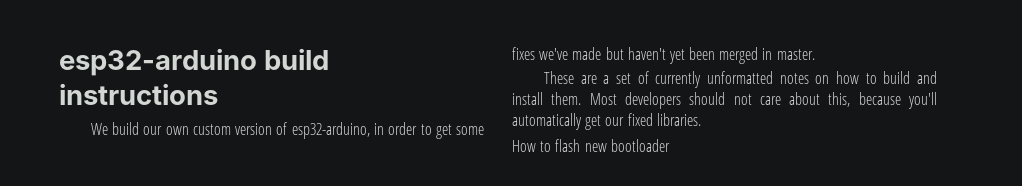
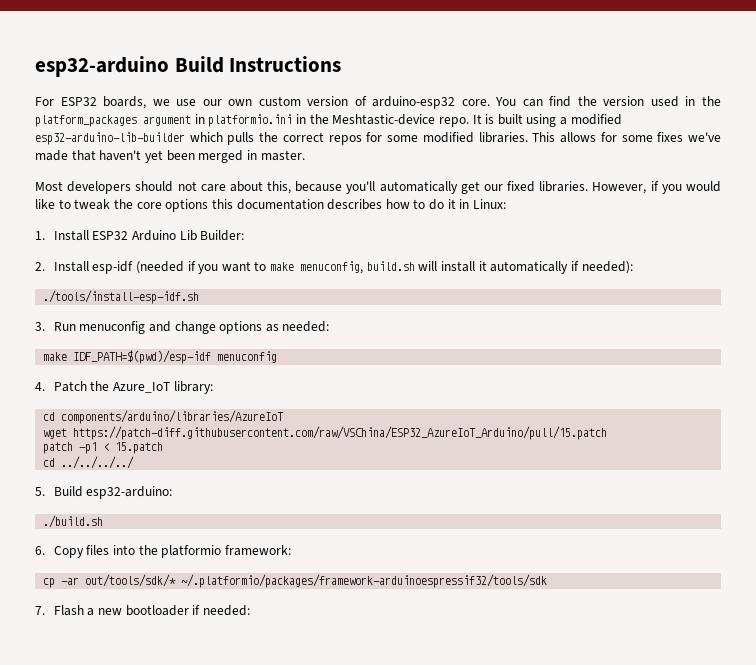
[264,48,330,70] [59,83,218,105] [90,122,140,135] build instructions // We build -> [174,56,342,73] [35,96,197,109] Build Instructions // For ESP32 boards, we use
[291,122,452,139] esp32-arduino, in order to get -> [372,96,721,109] [35,114,622,127] [35,132,617,145] arduino-esp32 core. You can find the version used in the platform_packages argument in platformio.ini in the Meshtastic-device repo. It is built using a modified esp32-arduino-lib-builder which pulls the correct repos for some modified libraries. This allows for
[605,47,624,60] but -> [71,150,96,161] that
[543,71,938,88] [512,92,582,105] These are a set of currently unformatted notes on how to build and install them. -> (305, 155) none
[512,139,670,152] // How to flash new bootloader -> [592,181,721,194] [35,199,507,212] [35,230,245,241] [35,261,633,274] [43,290,200,304] [35,321,330,334] [43,350,278,364] [35,381,213,394] [43,410,285,424] [43,426,608,440] [43,442,164,454] [43,456,135,469] [35,486,173,499] [43,515,104,528] [35,545,291,558] [43,574,548,588] [35,605,250,616] However, if you would like to tweak the core options this documentation describes how to do it in Linux: // 1. Install ESP32 Arduino Lib Builder: // 2. Install esp-idf (needed if you want to make menuconfig, build.sh will install it automatically if needed): // ./tools/install-esp-idf.sh // 3. Run menuconfig and change options as needed: // make IDF_PATH=$(pwd)/esp-idf menuconfig // 4. Patch the Azure_IoT library: // cd components/arduino/libraries/AzureIoT // wget https://patch-diff.githubusercontent.com/raw/VSChina/ESP32_AzureIoT_Arduino/pull/15.patch // patch -p1 < 15.patch // cd ../../../../ // 5. Build esp32-arduino: // ./build.sh // 6. Copy files into the platformio framework: // cp -ar out/tools/sdk/* ~/.platformio/packages/framework-arduinoespressif32/tools/sdk // 7. Flash a new bootloader if needed:

